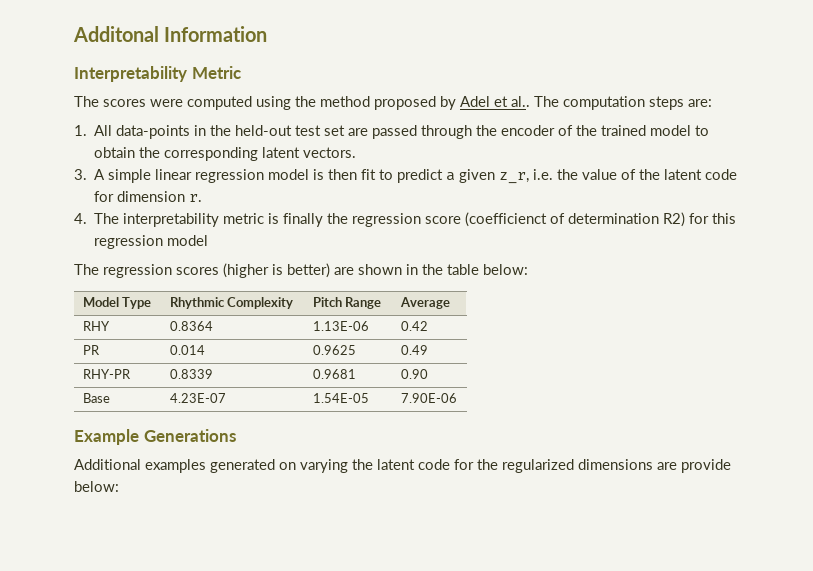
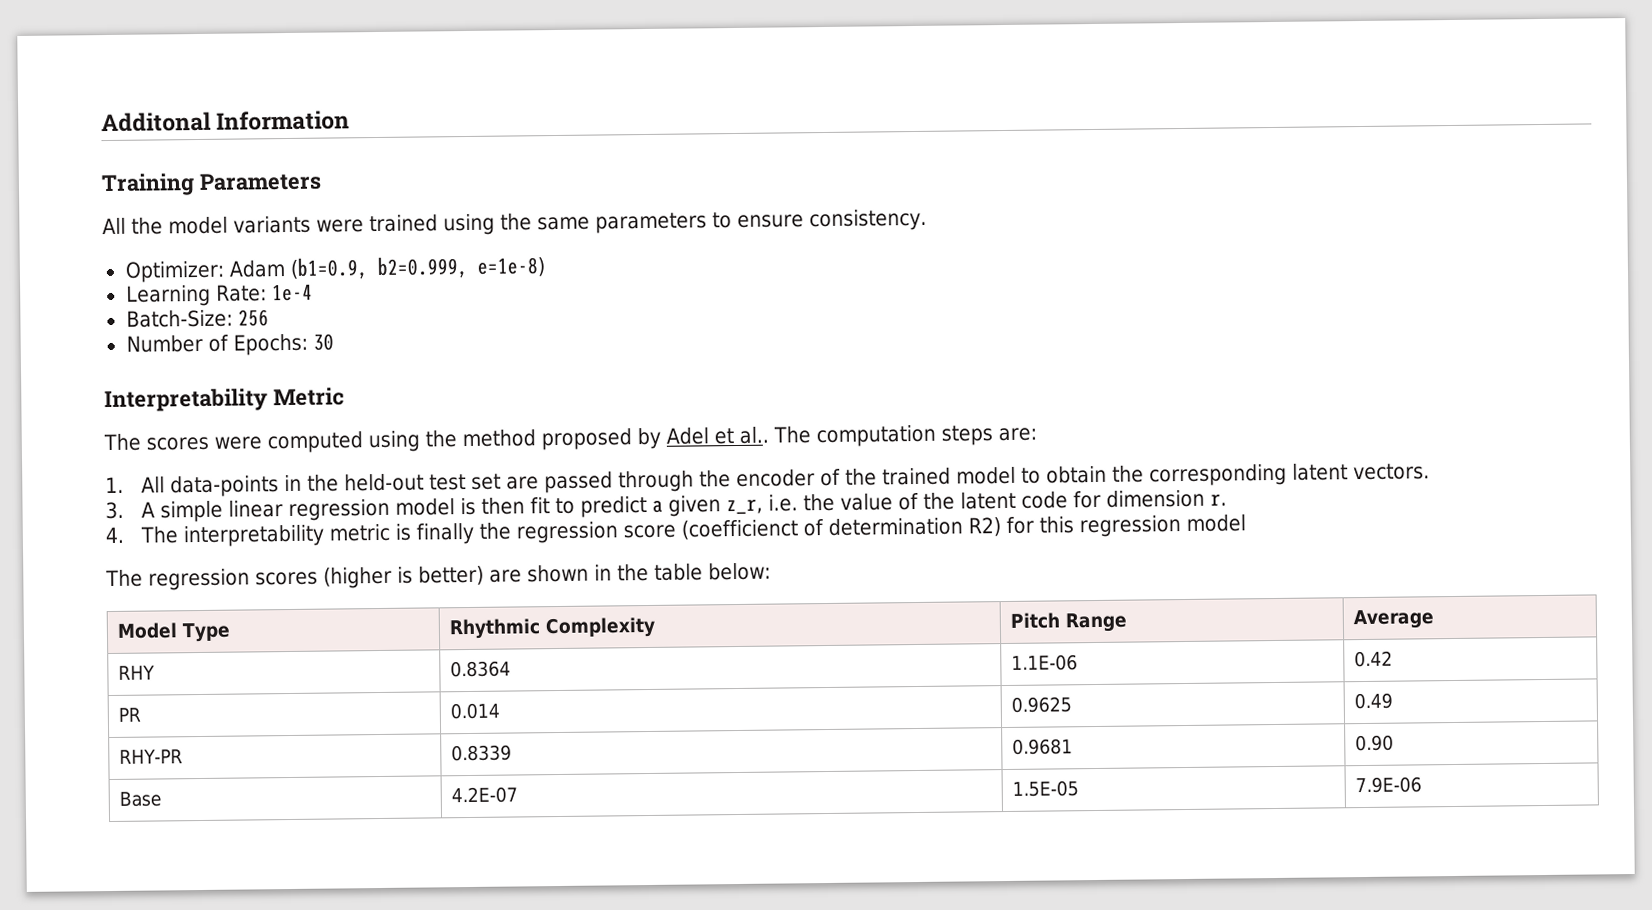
(268, 34) none -> [101,172,322,197] [102,208,927,236] [124,255,545,283] [125,283,313,307] [125,309,269,328] [125,333,334,356] // Training Parameters // All the model variants were trained using the same parameters to ensure consistency. // Optimizer: Adam (b1=0.9, b2=0.999, e=1e-8) // Learning Rate: 1e-4 // Batch-Size: 256 // Number of Epochs: 30
[312,321,369,331] 1.13E-06 -> [1010,654,1078,671] 1.1E-06
[169,393,226,403] [312,393,369,403] [400,393,457,403] [74,429,236,445] [74,459,731,473] [74,481,119,492] 4.23E-07 | 1.54E-05 | 7.90E-06 // Example Generations // Additional examples generated on varying the latent code for the regularized dimensions are provide below: -> [450,786,518,804] [1011,780,1079,797] [1354,776,1422,794] 4.2E-07 | 1.5E-05 | 7.9E-06

